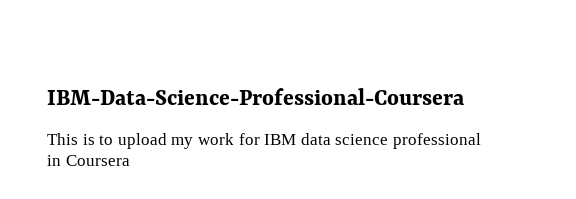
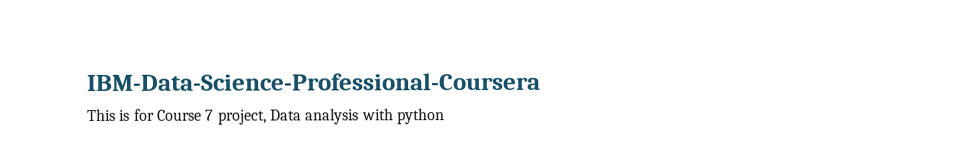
[99,133,481,149] [47,155,130,166] to upload my work for IBM data science professional in Coursera -> [133,108,445,125] for Course 7 project, Data analysis with python

